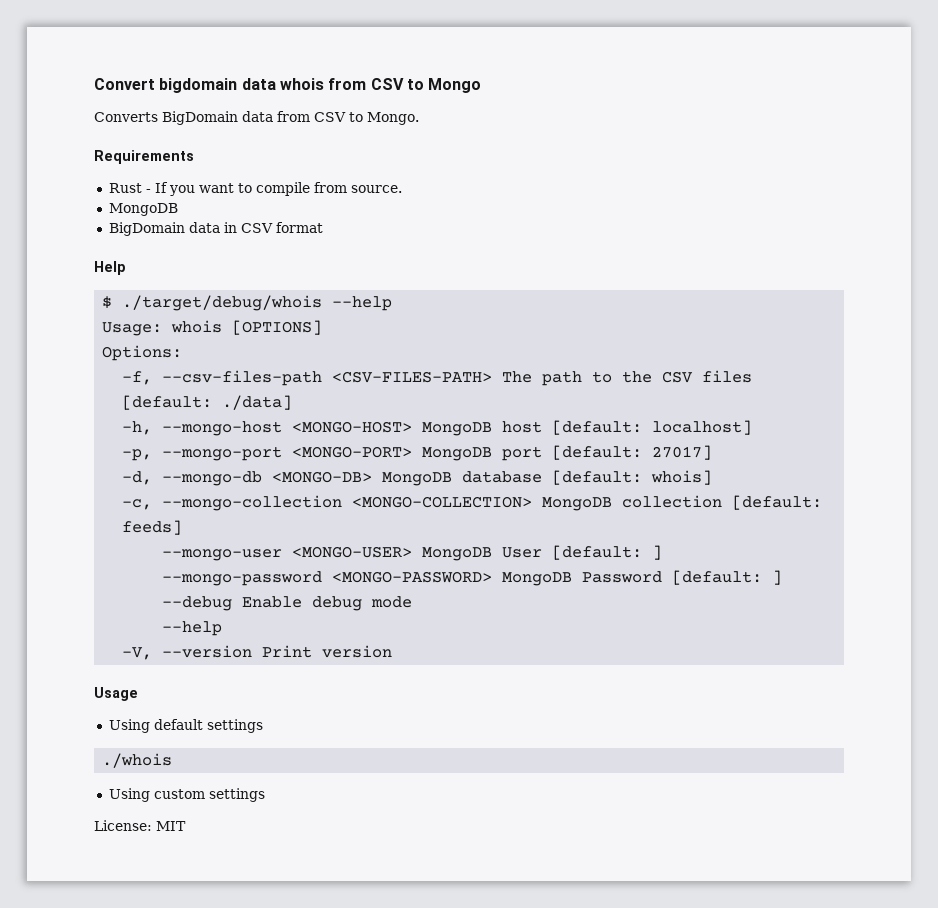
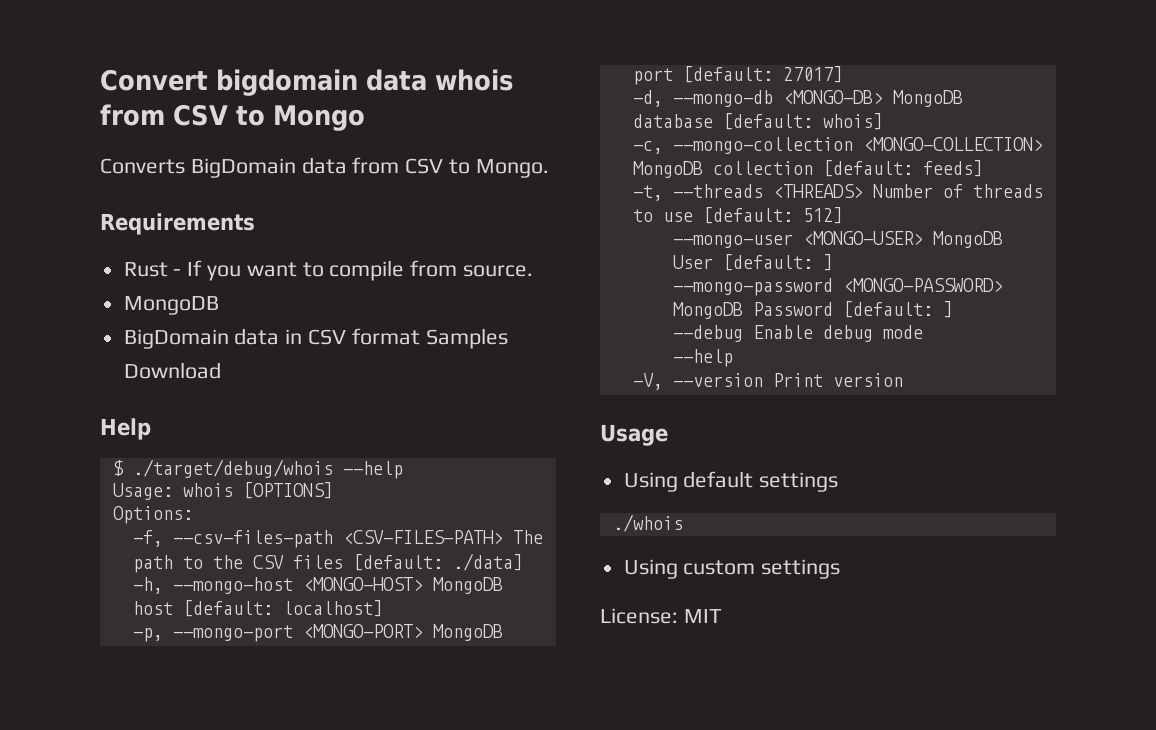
(323, 227) none -> [425,328,508,349] [123,362,221,379] Samples Download
(183, 527) none -> [632,184,1043,201] [632,207,843,224] // -t, --threads <THREADS> Number of threads to use [default: 512]

